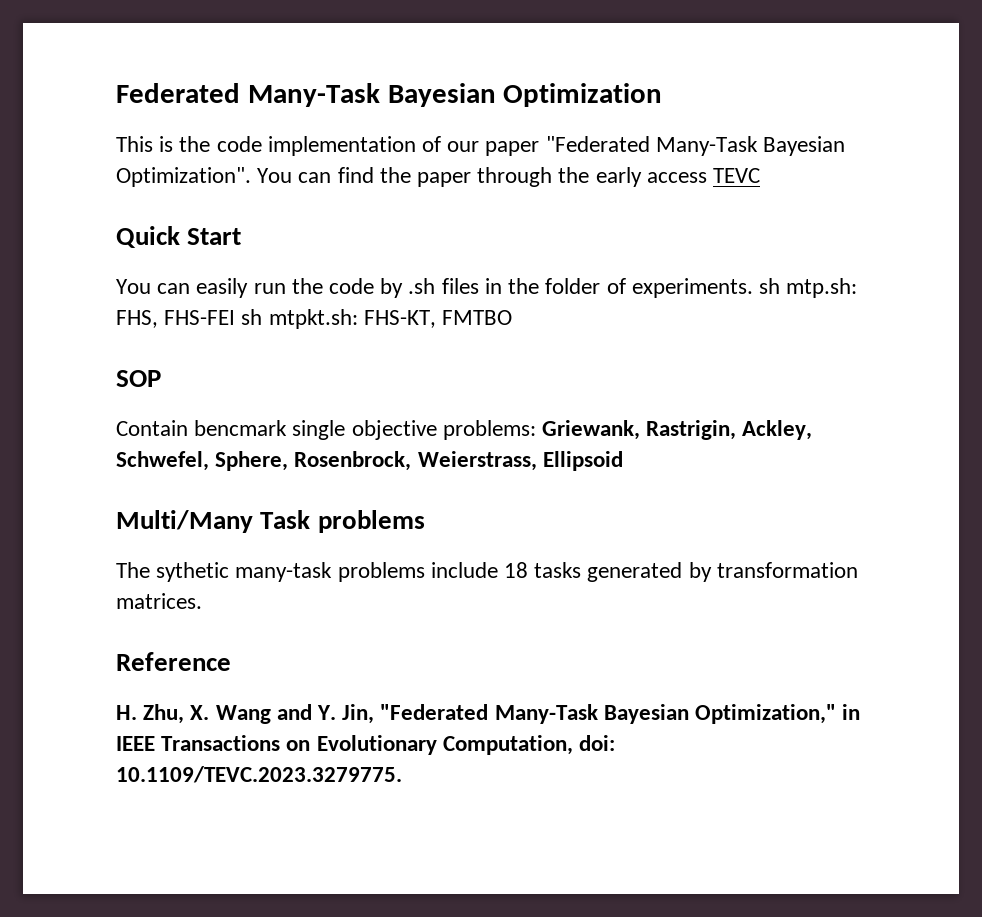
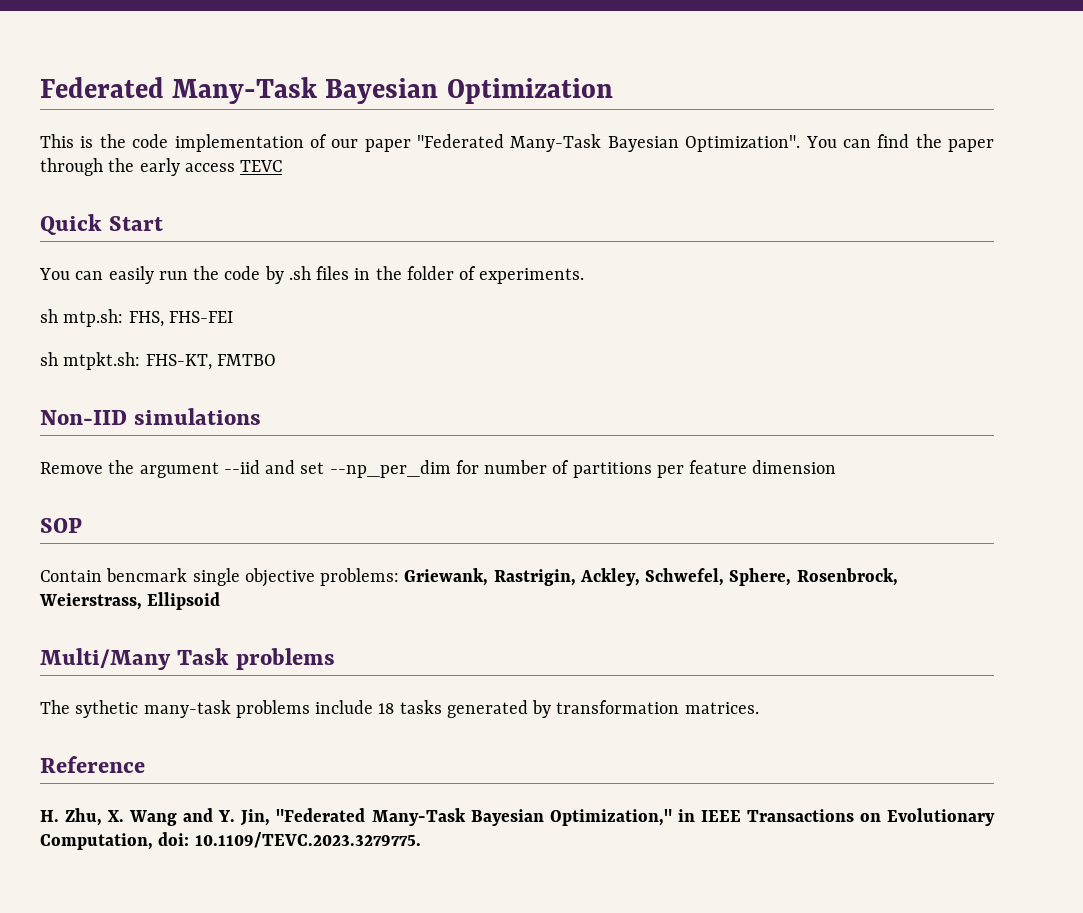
(753, 288) none -> (585, 276) //
(236, 317) none -> (233, 317) //
(513, 317) none -> [40,408,262,425] [40,460,837,478] // Non-IID simulations // Remove the argument --iid and set --np_per_dim for number of partitions per feature dimension

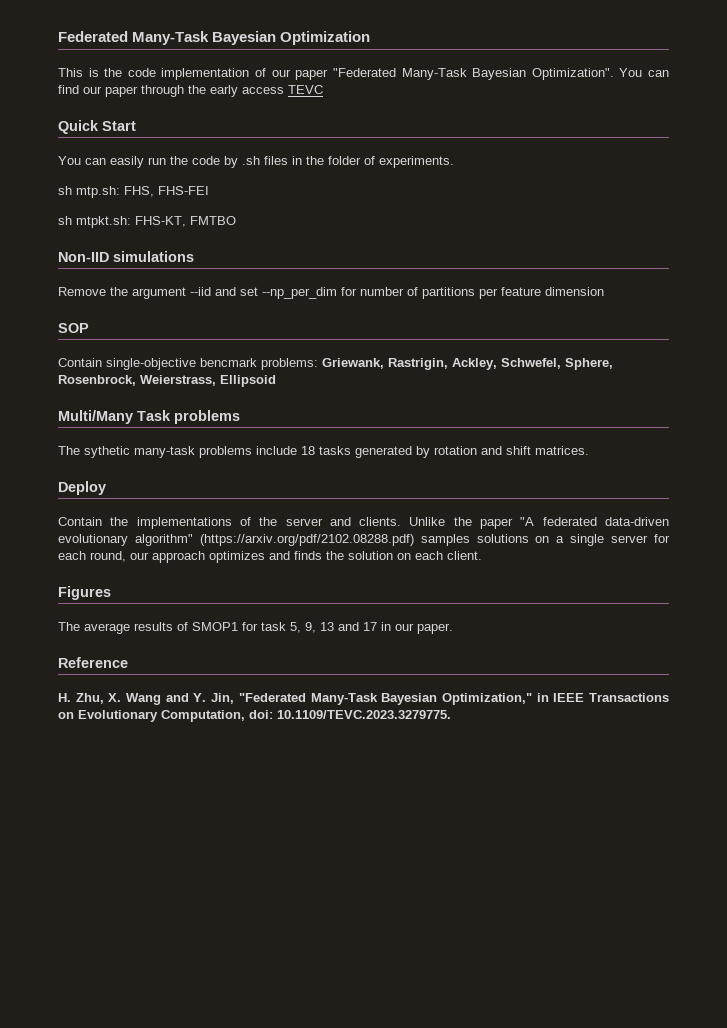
[915,134,942,148] the -> [83,86,102,94] our
[106,568,315,587] bencmark single objective -> [106,358,257,370] single-objective bencmark
[556,700,759,714] transformation matrices. -> [434,446,589,455] [58,481,106,495] [58,517,670,529] [58,534,671,546] [58,551,482,563] [58,586,111,600] [58,622,453,634] rotation and shift matrices. // Deploy // Contain the implementations of the server and clients. Unlike the paper "A federated data-driven evolutionary algorithm" (https://arxiv.org/pdf/2102.08288.pdf) samples solutions on a single server for each round, our approach optimizes and finds the solution on each client. // Figures // The average results of SMOP1 for task 5, 9, 13 and 17 in our paper.

